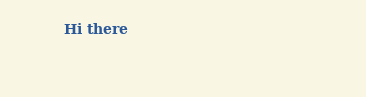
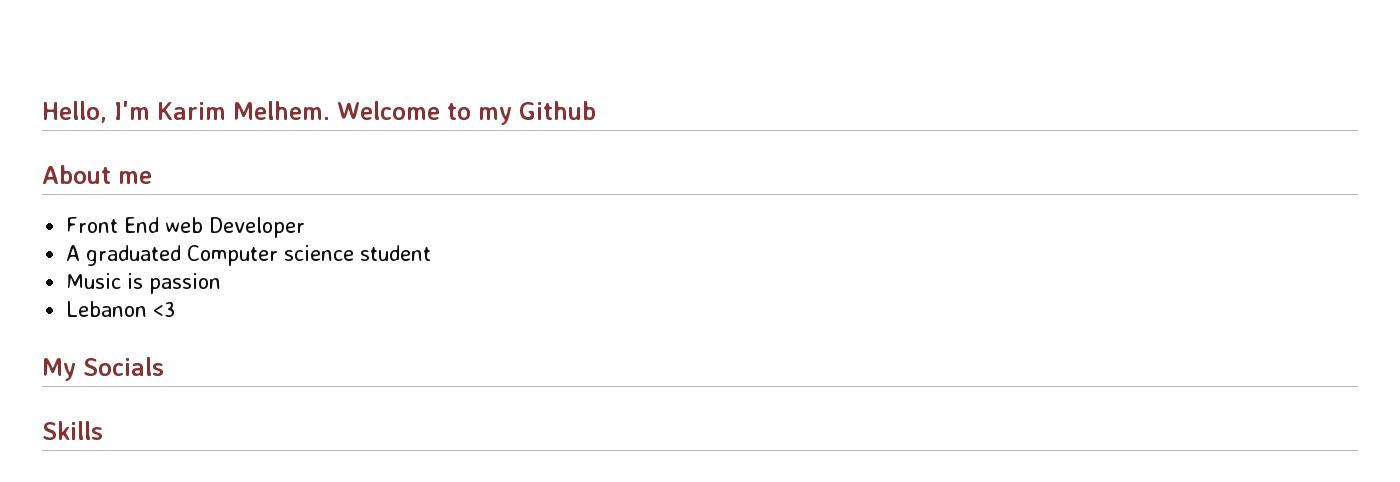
[64,23,128,34] Hi there -> [42,101,596,125] [42,165,152,184] [66,217,306,238] [66,245,432,266] [66,273,222,294] [66,301,176,317] [42,357,164,381] [42,421,103,440] Hello, I'm Karim Melhem. Welcome to my Github // About me // Front End web Developer // A graduated Computer science student // Music is passion // Lebanon <3 // My Socials // Skills

